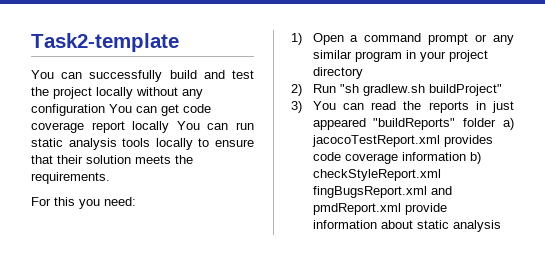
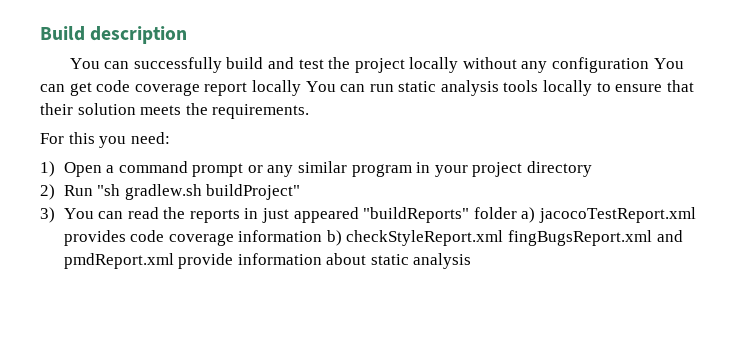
[31,33,179,52] Task2-template -> [40,26,188,44] Build description

